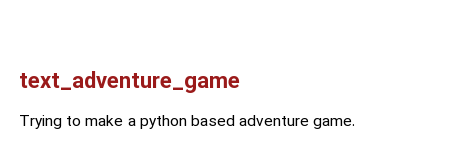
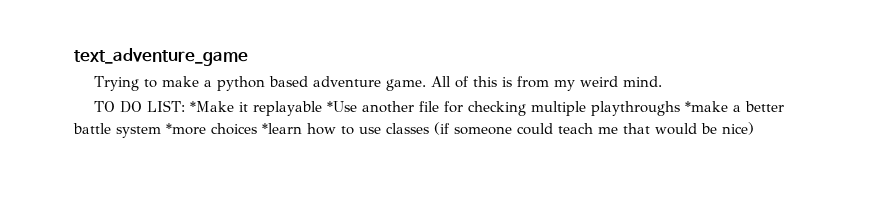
(356, 123) none -> [430,76,662,91] [93,100,784,116] [73,122,754,138] All of this is from my weird mind. // TO DO LIST: *Make it replayable *Use another file for checking multiple playthroughs *make a better battle system *more choices *learn how to use classes (if someone could teach me that would be nice)

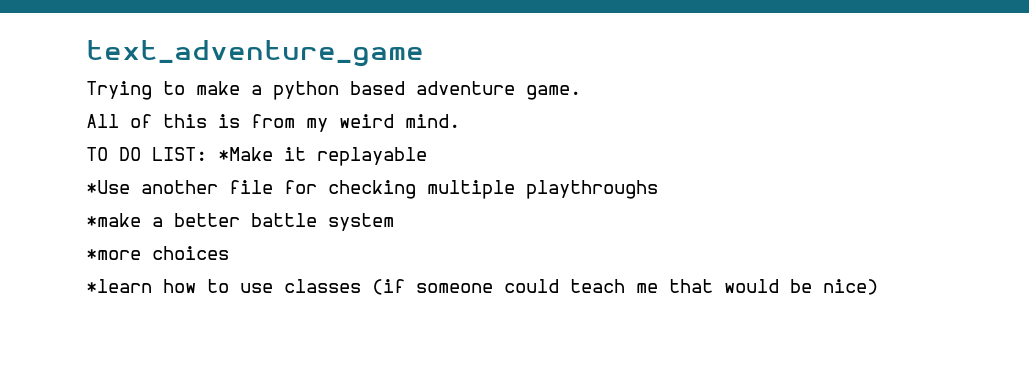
(426, 85) none -> (581, 92) //
(322, 108) none -> (427, 156) //
(680, 108) none -> (658, 189) //
(161, 132) none -> (394, 222) //
(257, 129) none -> (229, 253) //

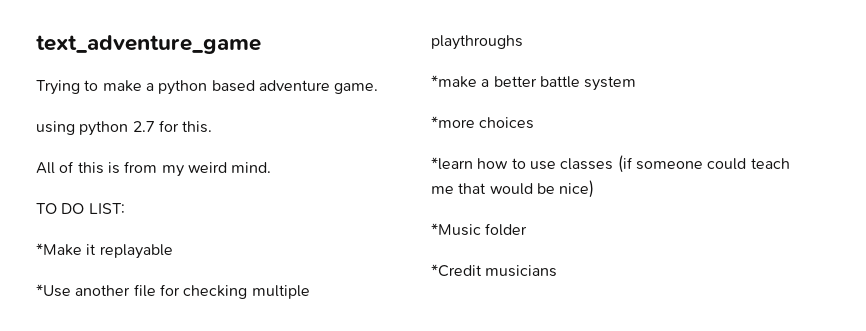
(581, 92) none -> [36,120,213,136] // using python 2.7 for this.
(207, 154) none -> (125, 208) //
(878, 287) none -> [431,223,528,236] [431,264,558,277] // *Music folder // *Credit musicians

